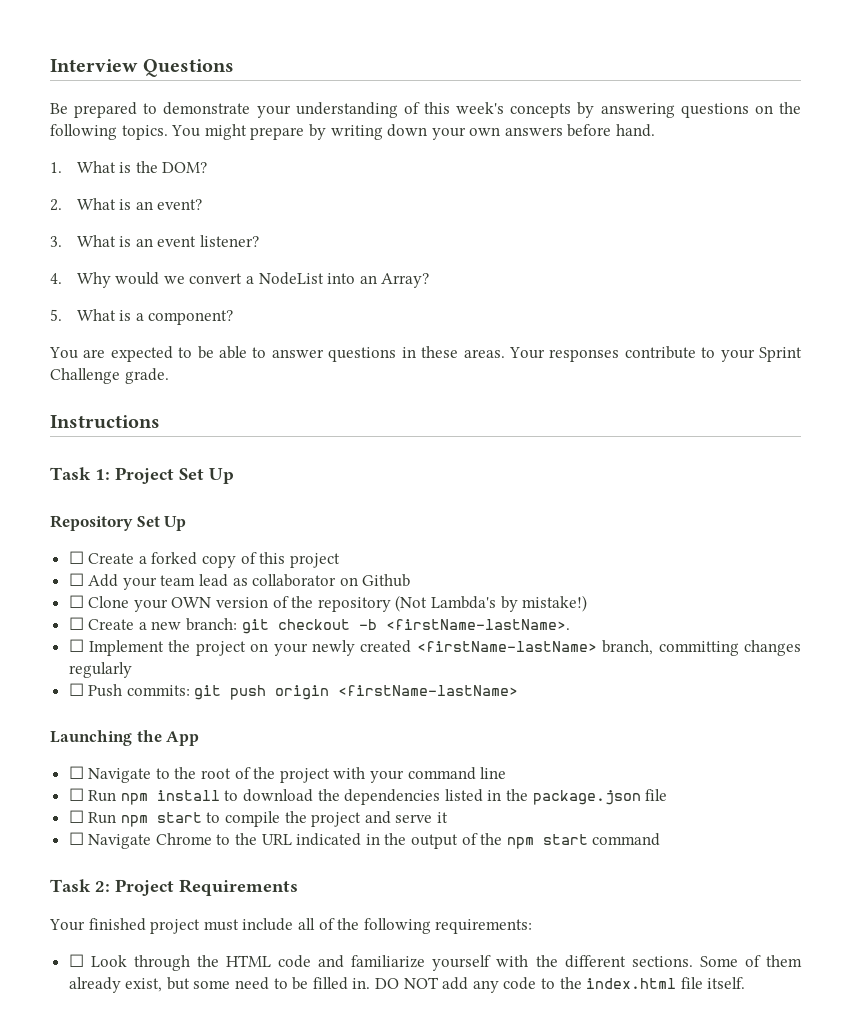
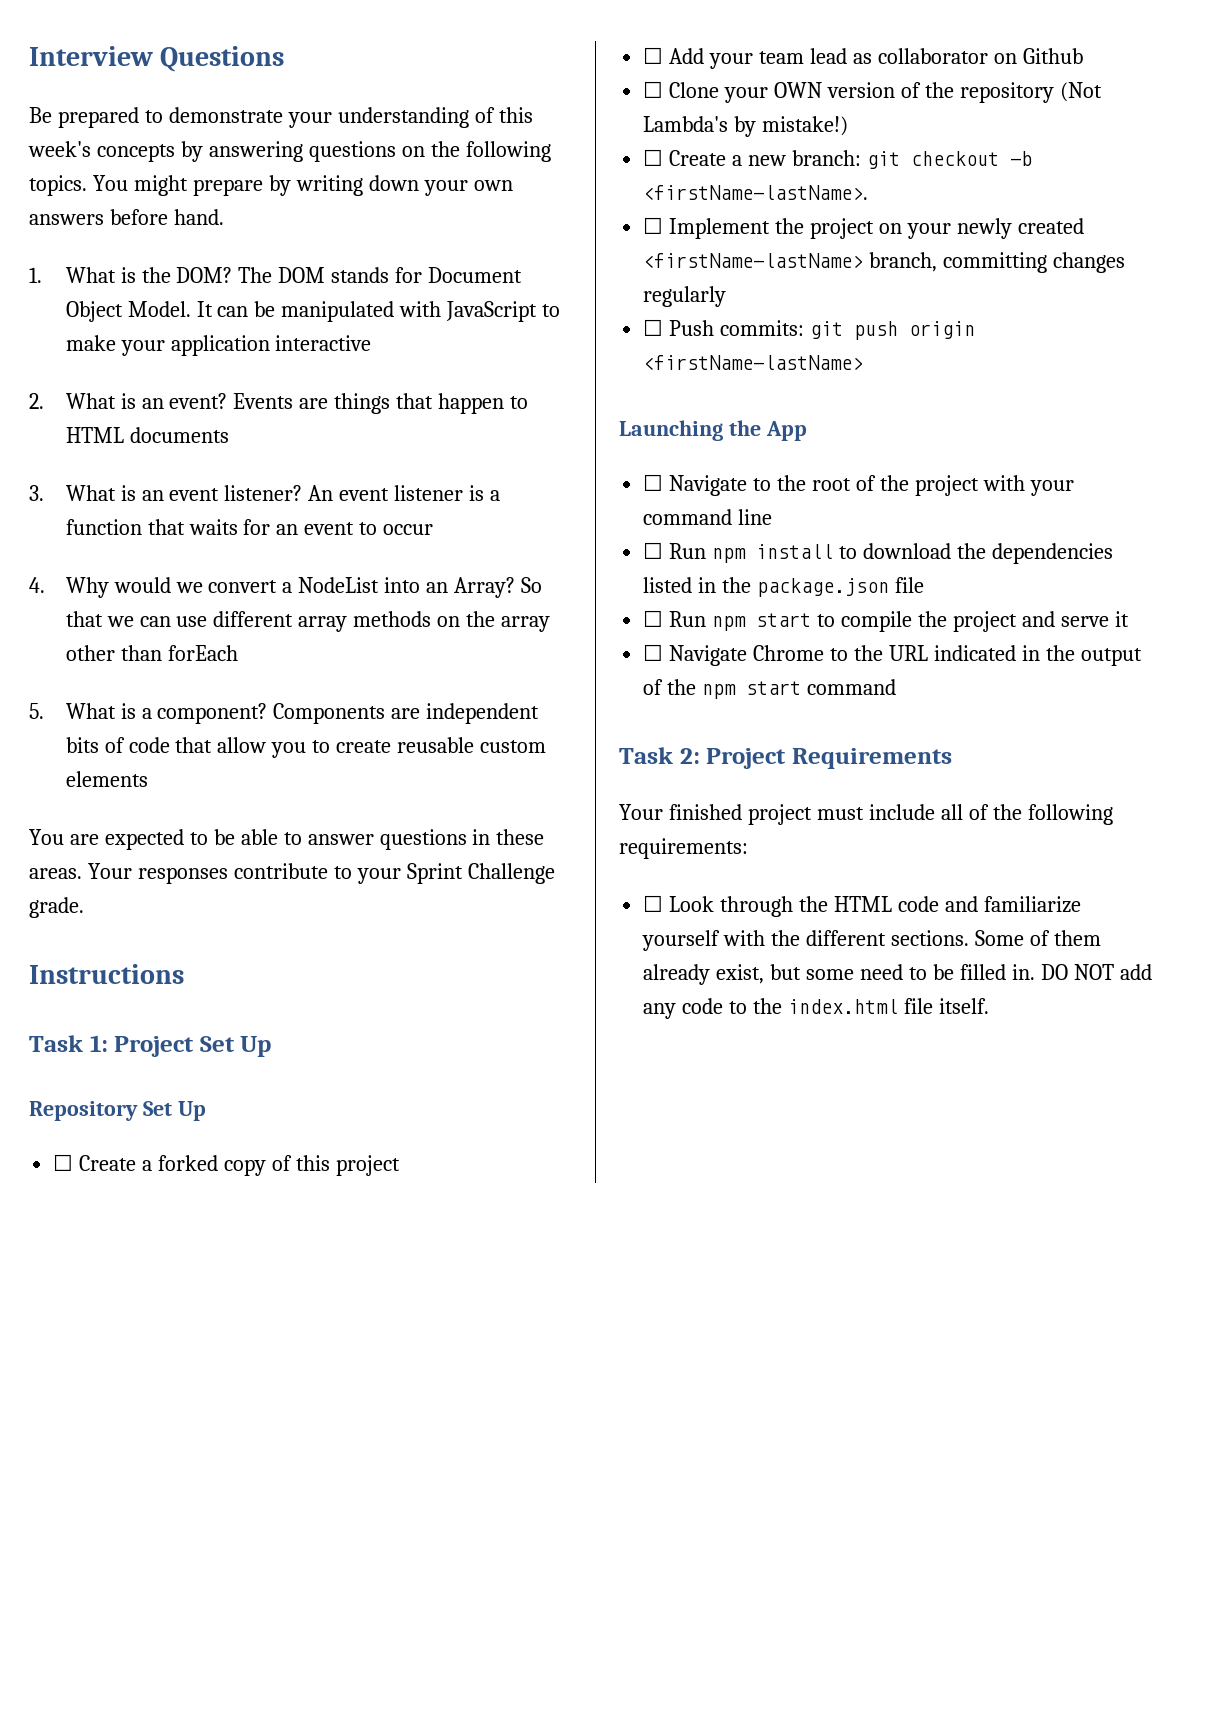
(208, 167) none -> [238,267,523,283] [65,301,561,322] [65,335,372,356] The DOM stands for Document Object Model. It can be manipulated with JavaScript to make your application interactive
(203, 204) none -> [233,393,529,414] [65,427,229,443] Events are things that happen to HTML documents
(259, 241) none -> [308,485,501,501] [65,519,434,535] An event listener is a function that waits for an event to occur
(430, 280) none -> [521,577,543,593] [65,611,551,632] [65,645,238,661] So that we can use different array methods on the array other than forEach
(234, 317) none -> [273,703,540,724] [65,737,547,758] [65,771,148,787] Components are independent bits of code that allow you to create reusable custom elements

